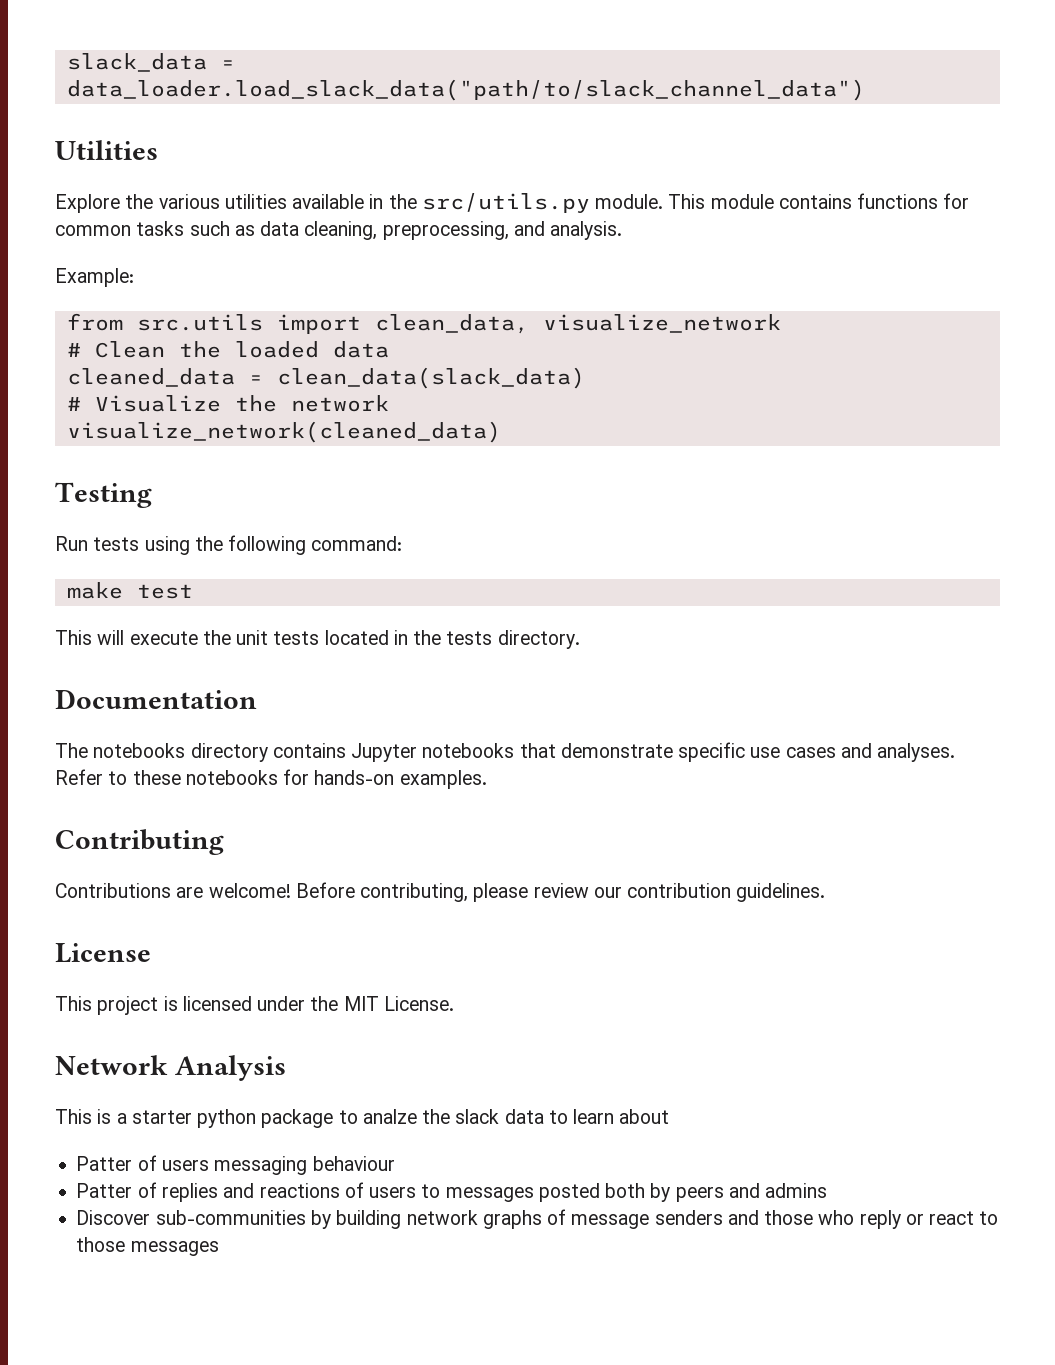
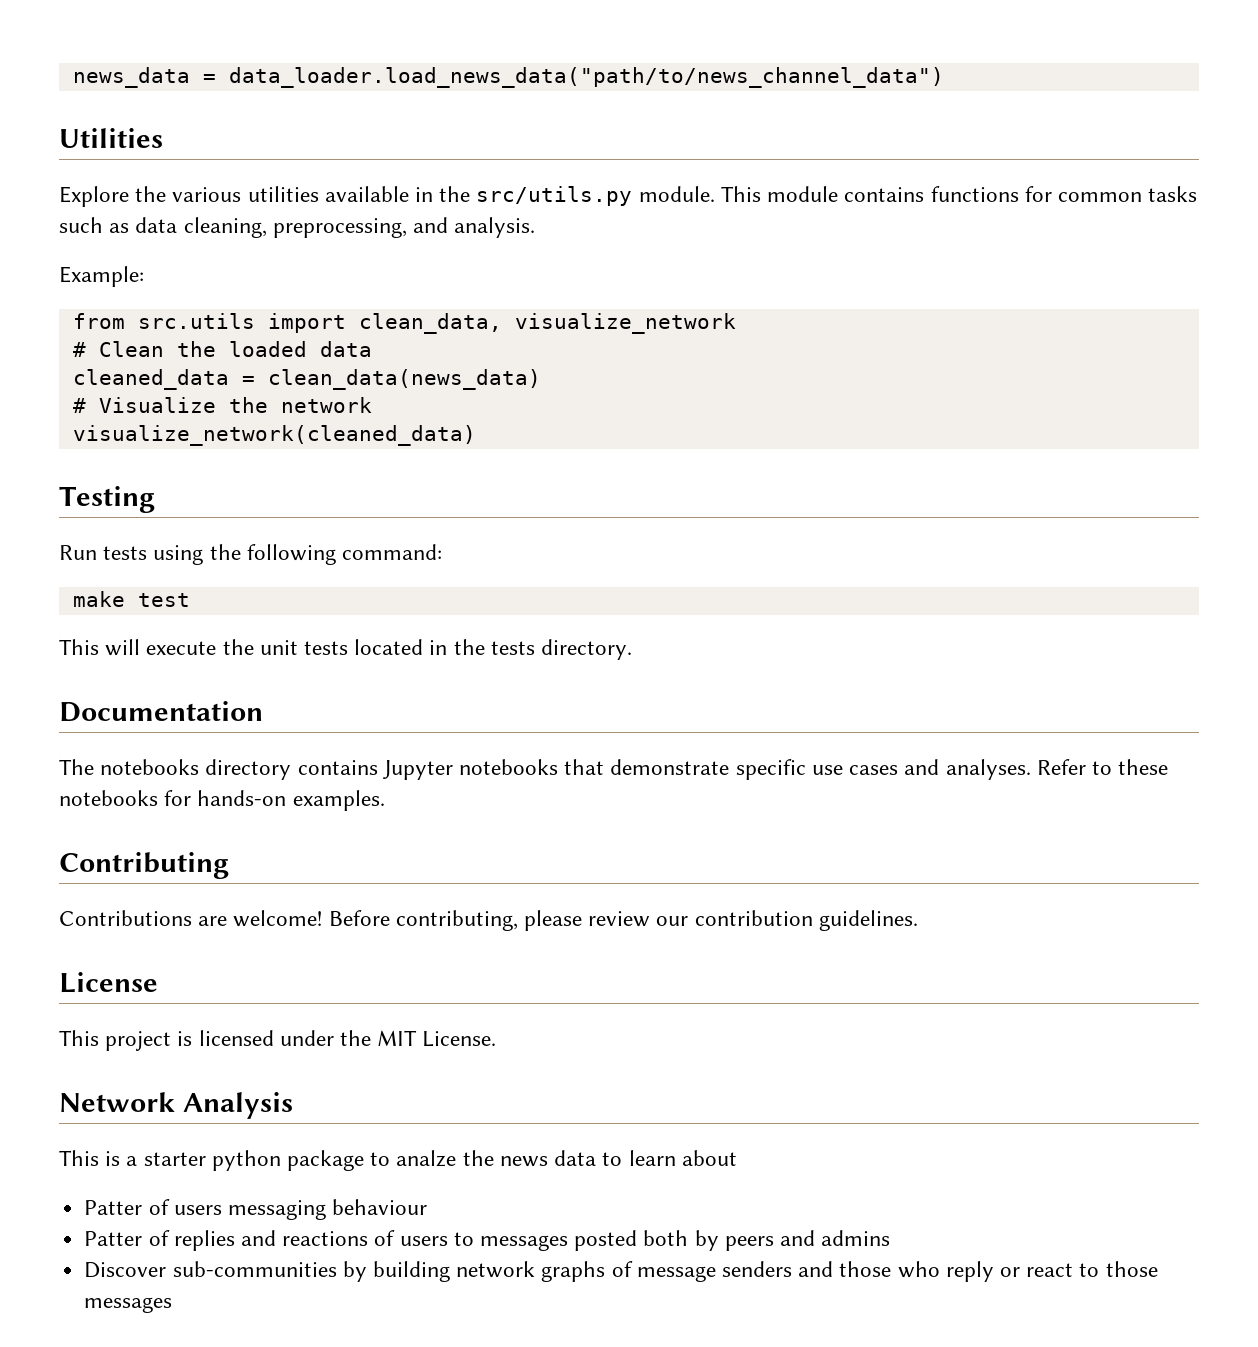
[66,53,235,72] [66,79,865,101] slack_data = data_loader.load_slack_data("path/to/slack_channel_data") -> [72,67,944,88] news_data = data_loader.load_news_data("path/to/news_channel_data")
[276,367,585,389] clean_data(slack_data) -> [267,369,541,390] clean_data(news_data)
[455,1109,500,1124] slack -> [499,1156,548,1167] news

